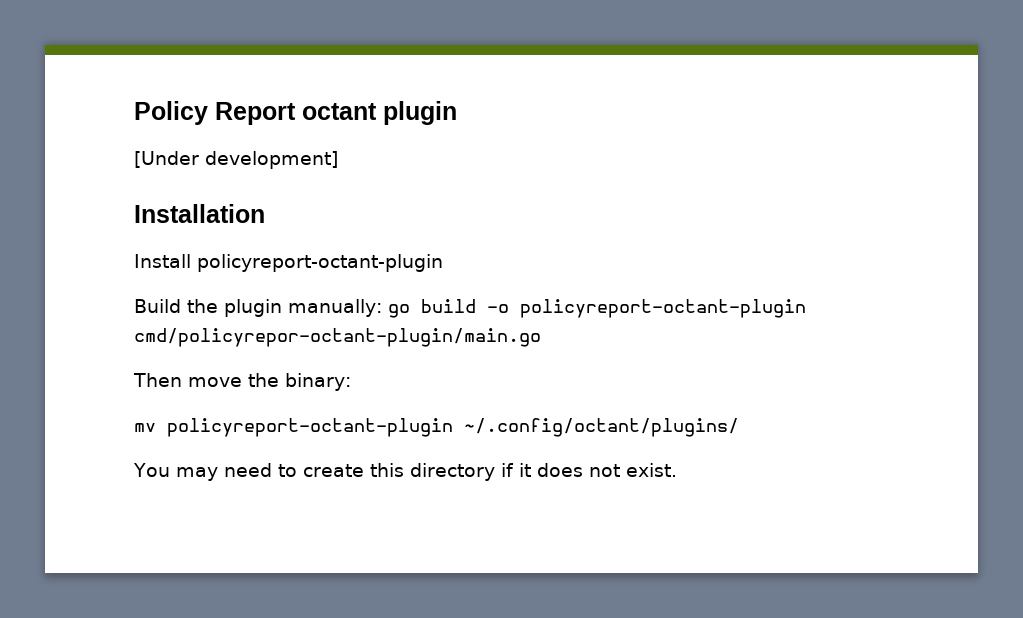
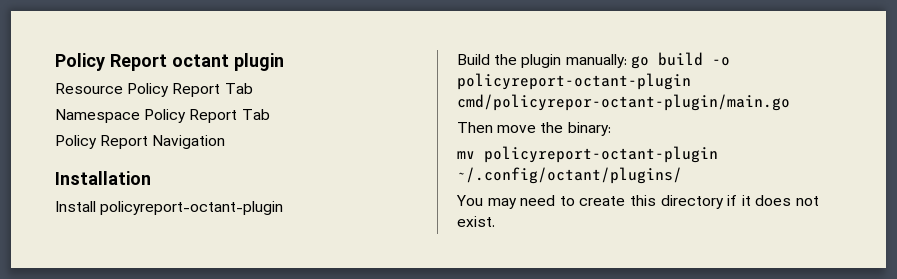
[134,151,338,169] [Under development] -> [55,83,253,97] [55,109,270,123] [55,135,226,149] Resource Policy Report Tab // Namespace Policy Report Tab // Policy Report Navigation

